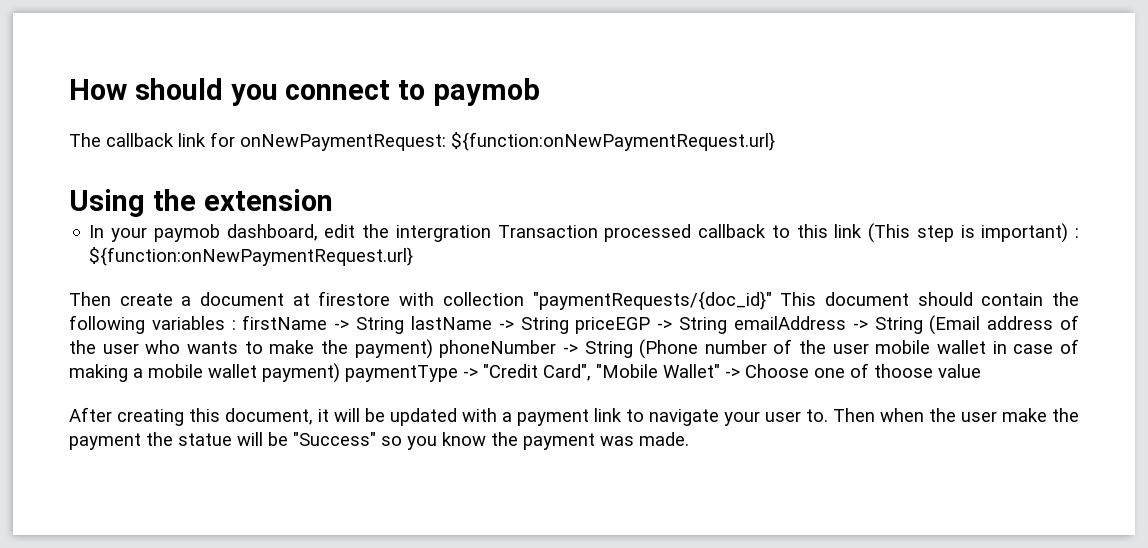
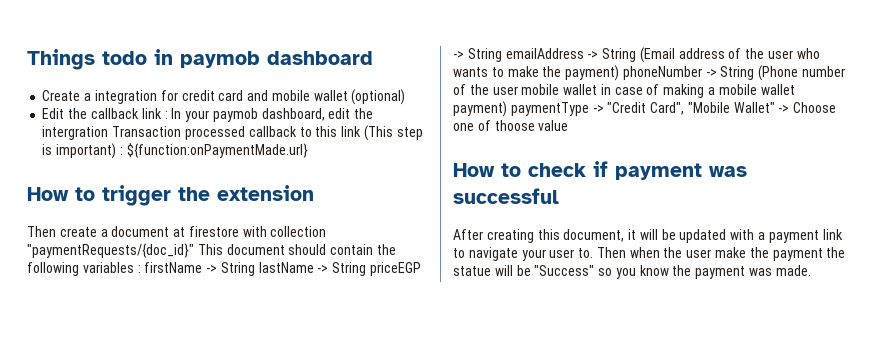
[69,78,541,106] [69,132,775,151] [69,189,333,217] How should you connect to paymob // The callback link for onNewPaymentRequest: ${function:onNewPaymentRequest.url} // Using the extension // -> [27,49,373,70] [42,89,406,105] [42,108,168,119] Things todo in paymob dashboard // Create a integration for credit card and mobile wallet (optional) // Edit the callback link :
[89,247,414,266] ${function:onNewPaymentRequest.url} -> [126,143,308,158] [27,185,314,206] ${function:onPaymentMade.url} // How to trigger the extension
(981, 371) none -> [453,161,747,180] [453,188,559,204] // How to check if payment was successful

